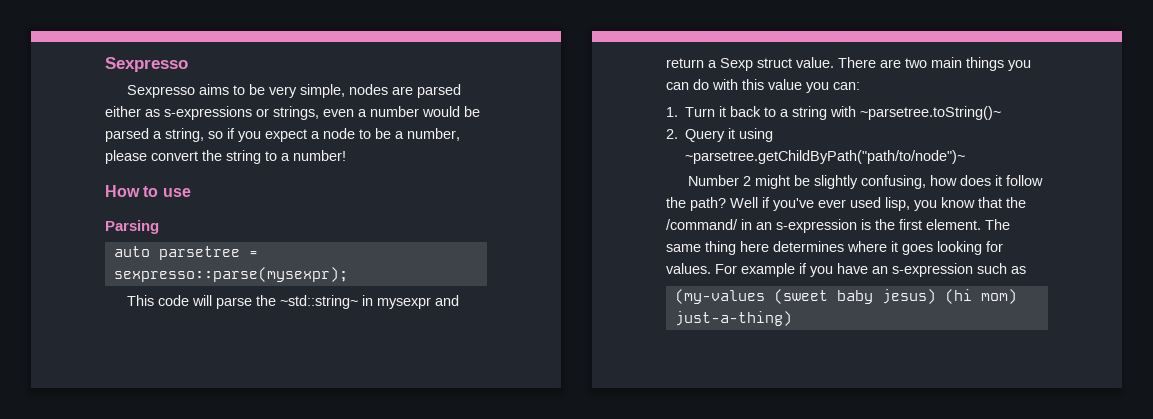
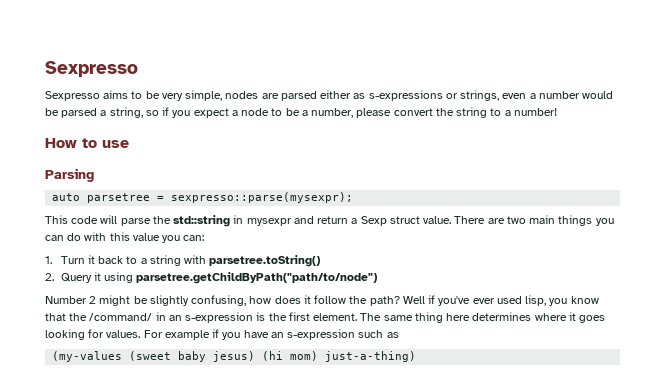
[280,295,359,309] ~std::string~ -> [173,215,231,227] std::string
[860,106,1002,120] ~parsetree.toString()~ -> [209,255,321,267] parsetree.toString()
[685,150,966,164] ~parsetree.getChildByPath("path/to/node")~ -> [136,272,378,284] parsetree.getChildByPath("path/to/node")

